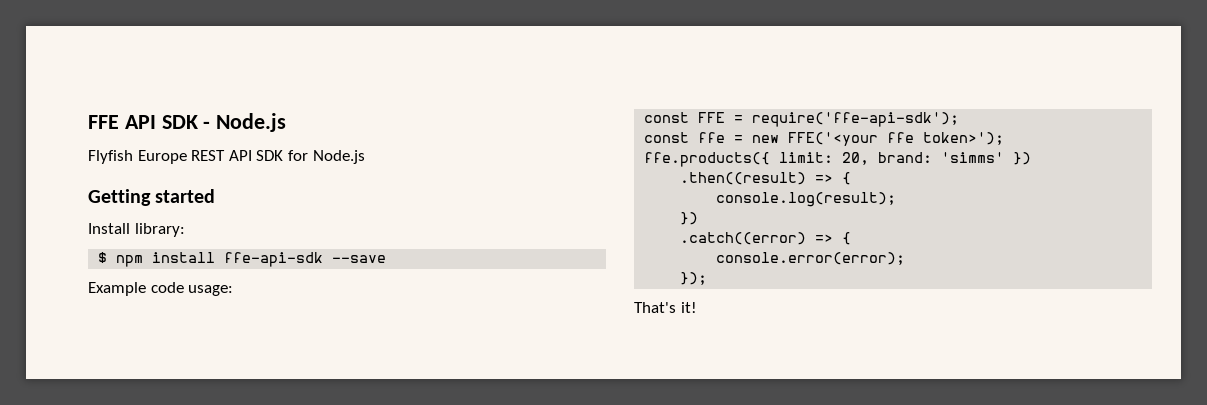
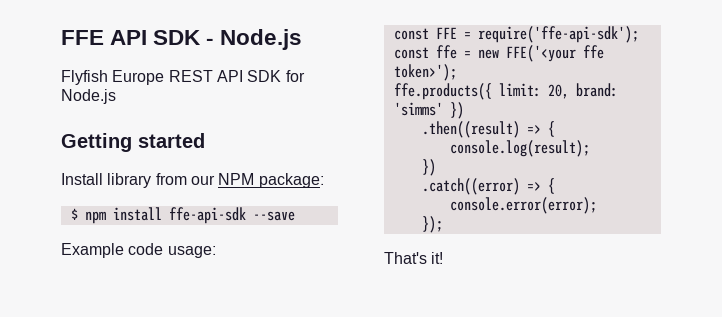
[134,223,185,237] library: -> [107,173,324,188] library from our NPM package:

